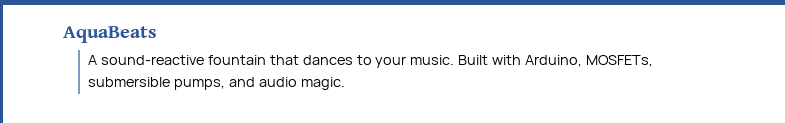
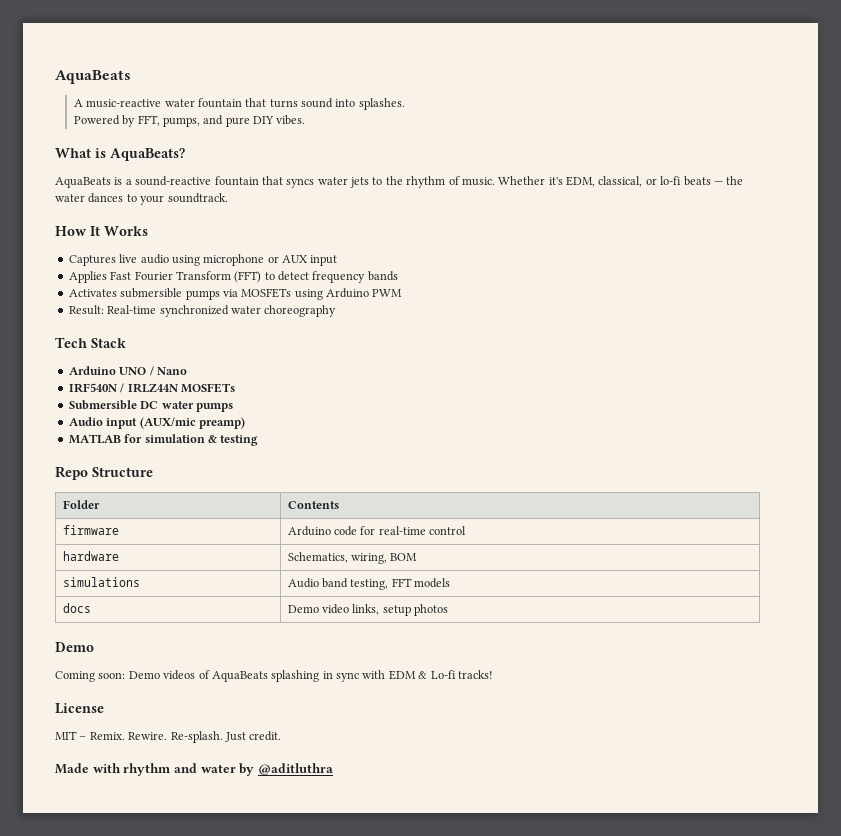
[100,55,654,68] [87,77,345,90] sound-reactive fountain that dances to your music. Built with Arduino, MOSFETs, submersible pumps, and audio magic. -> [86,98,405,110] [73,115,306,127] [55,148,185,161] [55,176,744,188] [55,193,228,205] [55,226,148,236] [68,254,338,266] [68,271,398,283] [68,288,403,300] [68,305,337,317] [55,337,126,348] [68,366,187,376] [68,383,235,393] [68,400,233,412] [68,417,245,429] [68,434,259,446] [55,466,153,480] [62,500,100,509] [287,501,339,509] [62,525,119,535] [287,526,467,536] [62,551,119,561] [287,552,418,564] [62,577,140,587] [287,578,451,590] [62,603,91,613] [287,604,449,616] [55,642,94,652] [55,670,493,682] [55,703,104,714] [55,731,282,743] [55,763,333,776] music-reactive water fountain that turns sound into splashes. // Powered by FFT, pumps, and pure DIY vibes. // What is AquaBeats? // AquaBeats is a sound-reactive fountain that syncs water jets to the rhythm of music. Whether it's EDM, classical, or lo-fi beats — the water dances to your soundtrack. // How It Works // Captures live audio using microphone or AUX input // Applies Fast Fourier Transform (FFT) to detect frequency bands // Activates submersible pumps via MOSFETs using Arduino PWM // Result: Real-time synchronized water choreography // Tech Stack // Arduino UNO / Nano // IRF540N / IRLZ44N MOSFETs // Submersible DC water pumps // Audio input (AUX/mic preamp) // MATLAB for simulation & testing // Repo Structure // Folder | Contents // firmware | Arduino code for real-time control // hardware | Schematics, wiring, BOM // simulations | Audio band testing, FFT models // docs | Demo video links, setup photos // Demo // Coming soon: Demo videos of AquaBeats splashing in sync with EDM & Lo-fi tracks! // License // MIT – Remix. Rewire. Re-splash. Just credit. // Made with rhythm and water by @aditluthra

